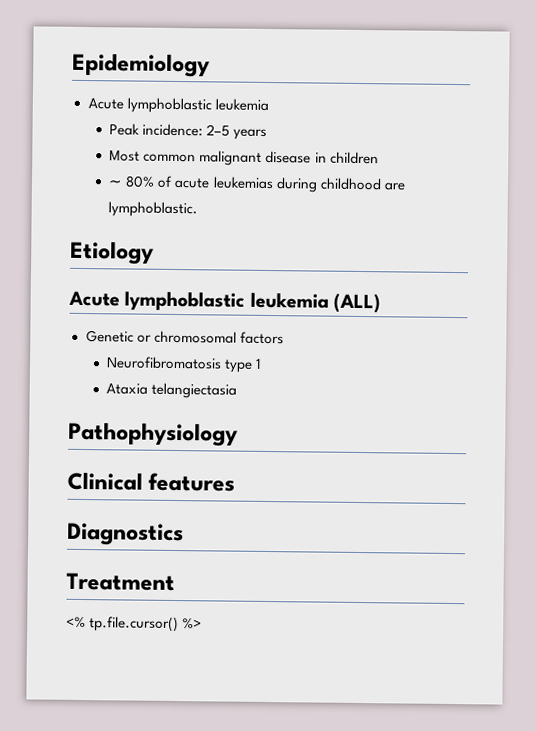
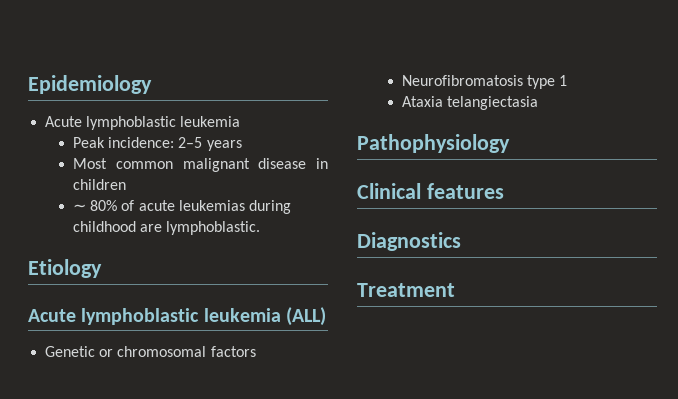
[66,616,203,633] // <% tp.file.cursor() %> -> (455, 290) none

